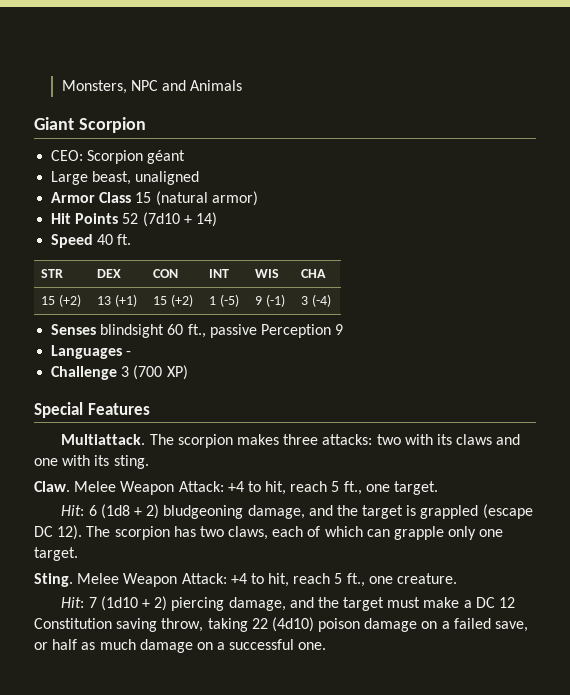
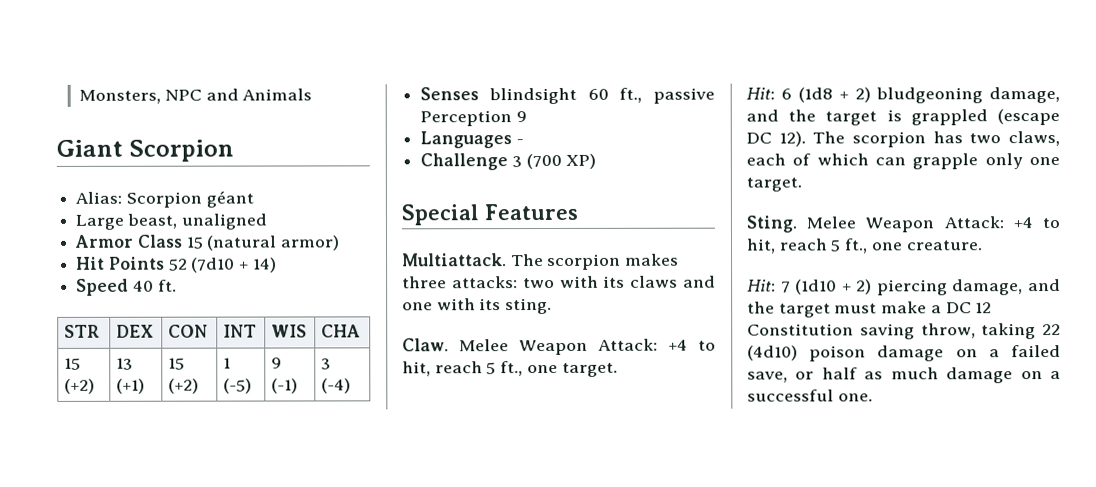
[51,150,84,161] CEO: -> [75,191,123,204] Alias:

